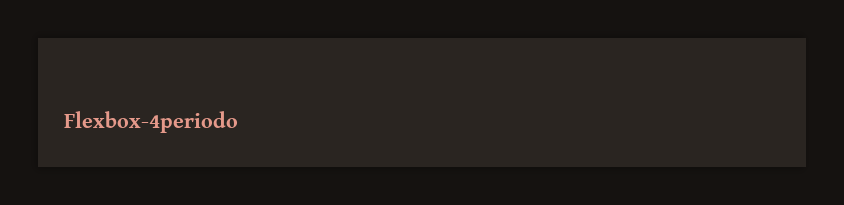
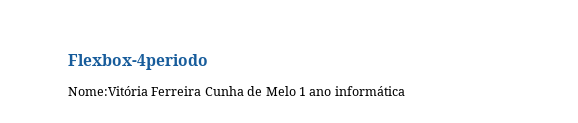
(238, 122) none -> [68,86,405,96] // Nome:Vitória Ferreira Cunha de Melo 1 ano informática

